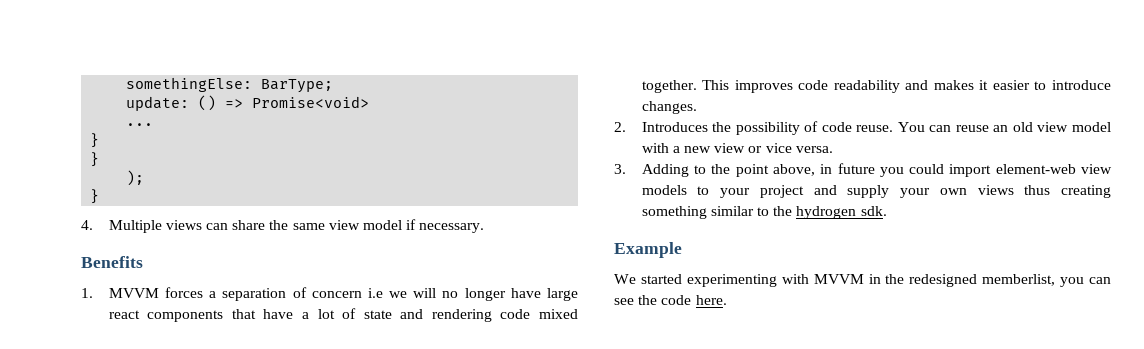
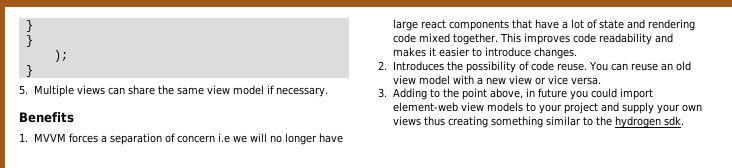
[126,77,334,93] [126,95,370,111] [126,123,154,126] somethingElse: BarType; // update: () => Promise<void> // ... // -> (25, 26) none
[81,220,93,230] 4. -> [19,85,28,95] 5.
[614,242,682,258] [614,274,1111,287] [614,295,727,305] // Example // We started experimenting with MVVM in the redesigned memberlist, you can see the code here. -> (685, 121) none

